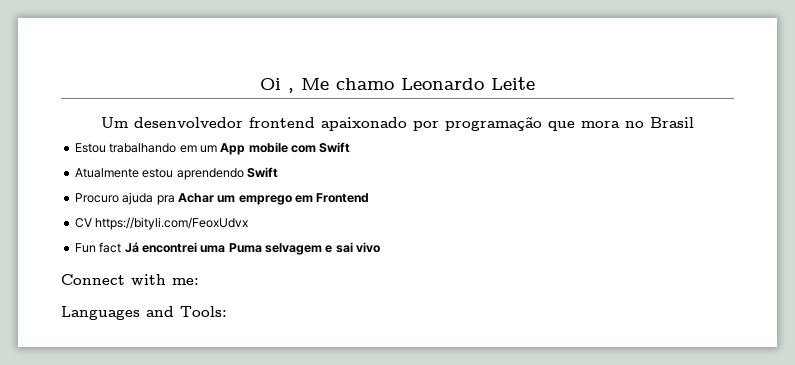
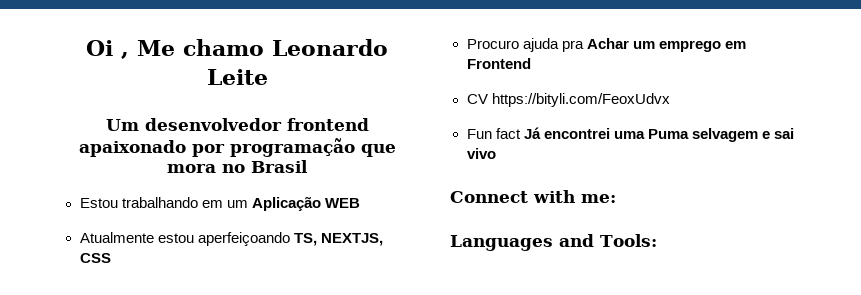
[220,142,351,155] [74,167,278,180] App mobile com Swift // Atualmente estou aprendendo Swift -> [251,196,360,211] [79,232,383,246] [79,253,111,263] Aplicação WEB // Atualmente estou aperfeiçoando TS, NEXTJS, CSS

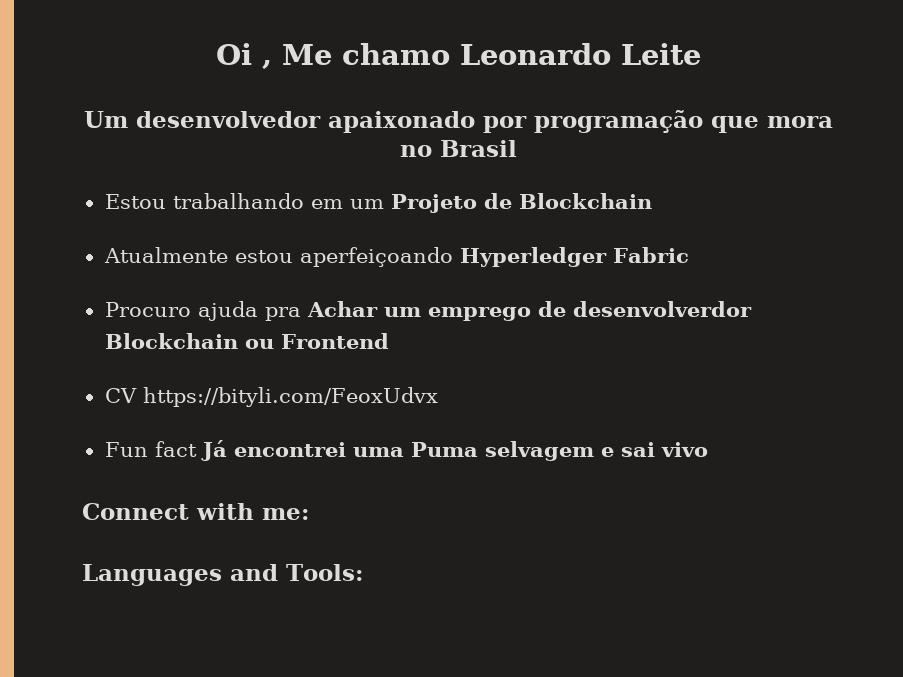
[286,118,369,131] frontend -> (321, 119) none
[251,196,360,211] Aplicação WEB -> [390,193,652,213] Projeto de Blockchain
[293,233,383,246] [79,253,111,263] TS, NEXTJS, CSS -> [459,247,689,267] Hyperledger Fabric
[724,41,746,49] em -> [537,301,752,317] [104,333,274,349] de desenvolverdor Blockchain ou

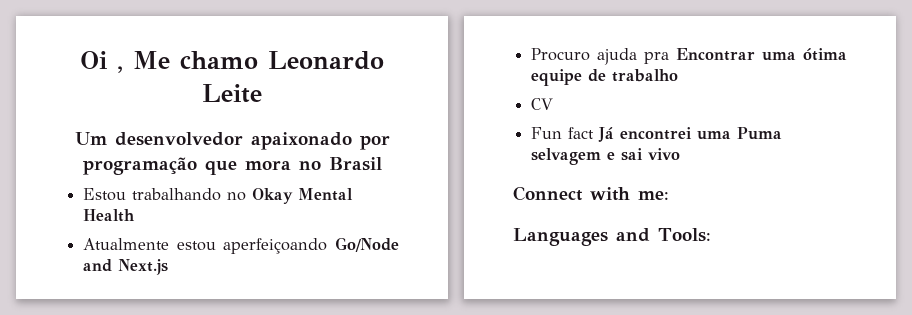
[310,193,652,213] em um Projeto de Blockchain -> [227,188,354,204] [83,209,136,222] no Okay Mental Health
[459,247,689,267] Hyperledger Fabric -> [335,237,399,252] [83,259,169,275] Go/Node and Next.js
[306,301,752,321] [104,333,389,349] Achar um emprego de desenvolverdor Blockchain ou Frontend -> [676,48,847,61] [531,69,679,86] Encontrar uma ótima equipe de trabalho
[142,387,438,407] https://bityli.com/FeoxUdvx -> (554, 104) none

